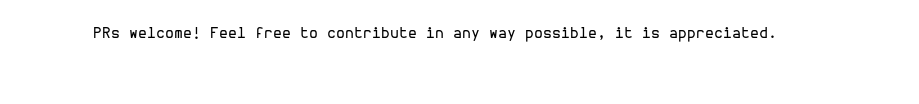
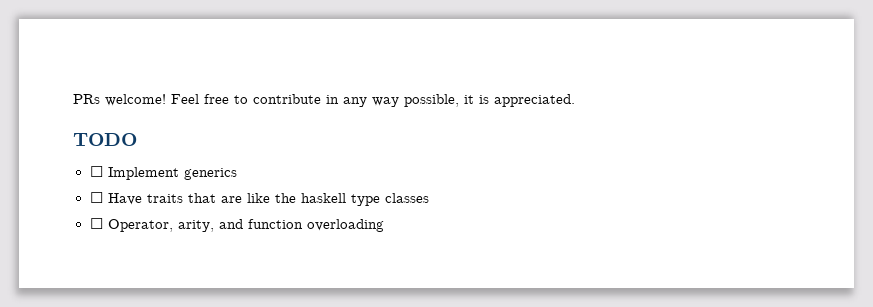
(778, 34) none -> [73,133,137,146] [89,166,237,180] [89,192,429,206] [89,218,384,232] // TODO // ☐ Implement generics // ☐ Have traits that are like the haskell type classes // ☐ Operator, arity, and function overloading

